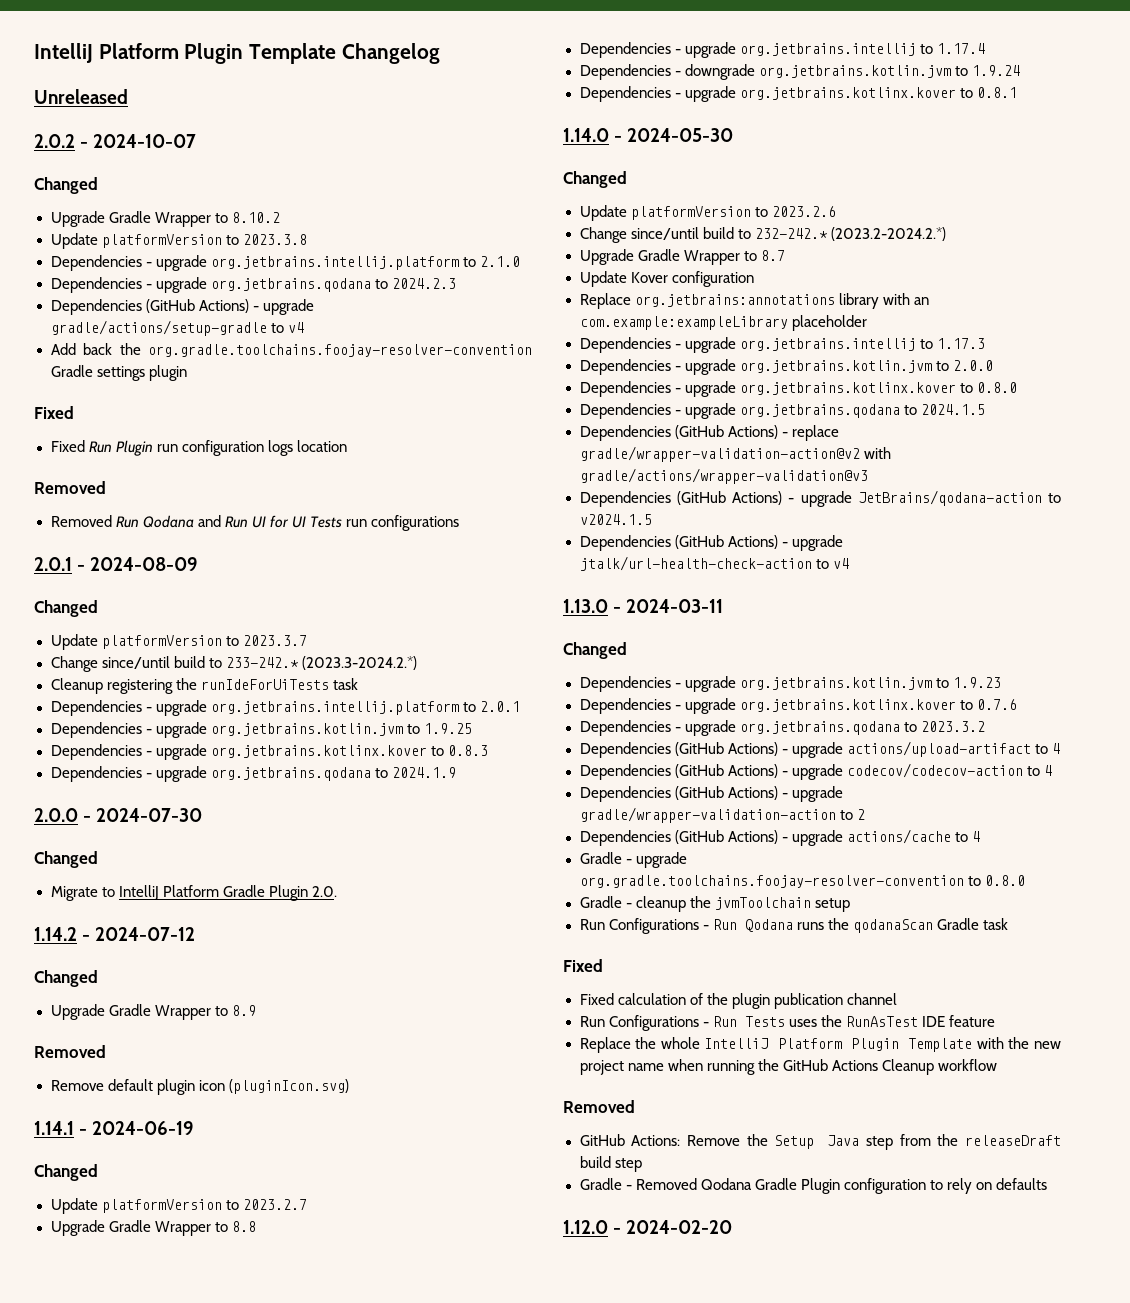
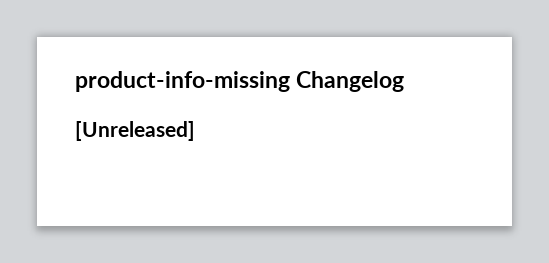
[34,43,440,64] [34,89,128,104] [34,134,197,148] [34,177,98,194] [50,211,280,227] [50,233,307,249] [50,255,520,271] [50,277,456,293] [50,299,314,315] [50,320,304,336] [50,343,532,357] [50,365,187,381] [34,406,74,419] [50,440,347,456] [34,481,106,494] [50,515,460,531] [34,557,199,571] [34,600,98,617] [50,634,307,650] [50,656,417,672] [50,678,358,694] [50,700,520,716] [50,722,472,738] [50,744,488,760] [50,766,456,782] [34,808,203,822] [34,851,98,868] [50,885,337,901] [34,927,196,941] [34,970,98,987] [50,1004,256,1020] [34,1045,106,1058] [50,1079,349,1095] [34,1121,195,1135] [34,1164,98,1181] [50,1198,307,1214] [50,1220,256,1236] [579,42,985,58] [579,64,1020,80] [579,86,1017,102] [563,128,734,142] [563,171,627,188] [579,205,836,221] [579,227,946,243] [579,249,785,265] [579,271,754,287] [579,293,929,309] [579,315,867,331] [579,337,985,353] [579,359,993,375] [579,381,1017,397] [579,403,985,419] [579,425,839,441] [579,446,891,462] [579,468,868,484] [579,490,1061,507] [579,514,652,525] [579,535,843,551] [579,556,849,571] [563,599,724,613] [563,642,627,659] [579,676,1001,692] [579,698,1017,714] [579,720,985,736] [579,741,1060,758] [579,763,1052,780] [579,786,843,802] [579,807,865,823] [579,829,980,846] [579,852,687,868] [579,875,1025,888] [579,896,850,912] [579,918,1008,934] [563,959,603,972] [579,993,897,1009] [579,1015,995,1031] [579,1037,1061,1053] [579,1059,997,1075] [563,1100,635,1113] [579,1134,1061,1150] [579,1156,642,1172] [579,1178,1047,1194] [563,1220,733,1234] IntelliJ Platform Plugin Template Changelog // Unreleased // 2.0.2 - 2024-10-07 // Changed // Upgrade Gradle Wrapper to 8.10.2 // Update platformVersion to 2023.3.8 // Dependencies - upgrade org.jetbrains.intellij.platform to 2.1.0 // Dependencies - upgrade org.jetbrains.qodana to 2024.2.3 // Dependencies (GitHub Actions) - upgrade gradle/actions/setup-gradle to v4 // Add back the org.gradle.toolchains.foojay-resolver-convention Gradle settings plugin // Fixed // Fixed Run Plugin run configuration logs location // Removed // Removed Run Qodana and Run UI for UI Tests run configurations // 2.0.1 - 2024-08-09 // Changed // Update platformVersion to 2023.3.7 // Change since/until build to 233-242.* (2023.3-2024.2.*) // Cleanup registering the runIdeForUiTests task // Dependencies - upgrade org.jetbrains.intellij.platform to 2.0.1 // Dependencies - upgrade org.jetbrains.kotlin.jvm to 1.9.25 // Dependencies - upgrade org.jetbrains.kotlinx.kover to 0.8.3 // Dependencies - upgrade org.jetbrains.qodana to 2024.1.9 // 2.0.0 - 2024-07-30 // Changed // Migrate to IntelliJ Platform Gradle Plugin 2.0. // 1.14.2 - 2024-07-12 // Changed // Upgrade Gradle Wrapper to 8.9 // Removed // Remove default plugin icon (pluginIcon.svg) // 1.14.1 - 2024-06-19 // Changed // Update platformVersion to 2023.2.7 // Upgrade Gradle Wrapper to 8.8 // Dependencies - upgrade org.jetbrains.intellij to 1.17.4 // Dependencies - downgrade org.jetbrains.kotlin.jvm to 1.9.24 // Dependencies - upgrade org.jetbrains.kotlinx.kover to 0.8.1 // 1.14.0 - 2024-05-30 // Changed // Update platformVersion to 2023.2.6 // Change since/until build to 232-242.* (2023.2-2024.2.*) // Upgrade Gradle Wrapper to 8.7 // Update Kover configuration // Replace org.jetbrains:annotations library with an com.example:exampleLibrary placeholder // Dependencies - upgrade org.jetbrains.intellij to 1.17.3 // Dependencies - upgrade org.jetbrains.kotlin.jvm to 2.0.0 // Dependencies - upgrade org.jetbrains.kotlinx.kover to 0.8.0 // Dependencies - upgrade org.jetbrains.qodana to 2024.1.5 // Dependencies (GitHub Actions) - replace gradle/wrapper-validation-action@v2 with gradle/actions/wrapper-validation@v3 // Dependencies (GitHub Actions) - upgrade JetBrains/qodana-action to v2024.1.5 // Dependencies (GitHub Actions) - upgrade jtalk/url-health-check-action to v4 // 1.13.0 - 2024-03-11 // Changed // Dependencies - upgrade org.jetbrains.kotlin.jvm to 1.9.23 // Dependencies - upgrade org.jetbrains.kotlinx.kover to 0.7.6 // Dependencies - upgrade org.jetbrains.qodana to 2023.3.2 // Dependencies (GitHub Actions) - upgrade actions/upload-artifact to 4 // Dependencies (GitHub Actions) - upgrade codecov/codecov-action to 4 // Dependencies (GitHub Actions) - upgrade gradle/wrapper-validation-action to 2 // Dependencies (GitHub Actions) - upgrade actions/cache to 4 // Gradle - upgrade org.gradle.toolchains.foojay-resolver-convention to 0.8.0 // Gradle - cleanup the jvmToolchain setup // Run Configurations - Run Qodana runs the qodanaScan Gradle task // Fixed // Fixed calculation of the plugin publication channel // Run Configurations - Run Tests uses the RunAsTest IDE feature // Replace the whole IntelliJ Platform Plugin Template with the new project name when running the GitHub Actions Cleanup workflow // Removed // GitHub Actions: Remove the Setup Java step from the releaseDraft build step // Gradle - Removed Qodana Gradle Plugin configuration to rely on defaults // 1.12.0 - 2024-02-20 -> [75,71,405,92] [75,121,195,141] product-info-missing Changelog // [Unreleased]

